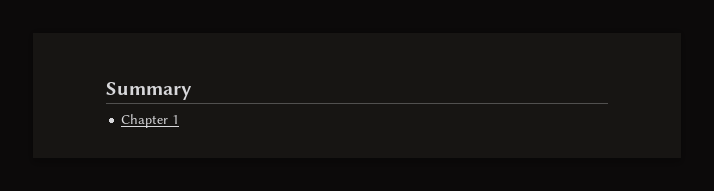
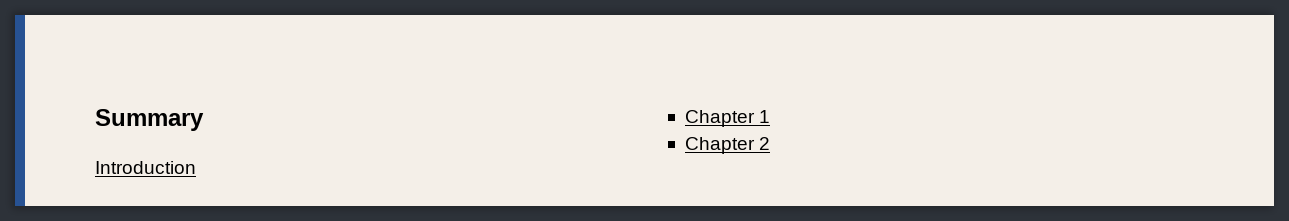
(192, 91) none -> [95,161,196,174] // Introduction
(180, 119) none -> [684,137,771,154] // Chapter 2

